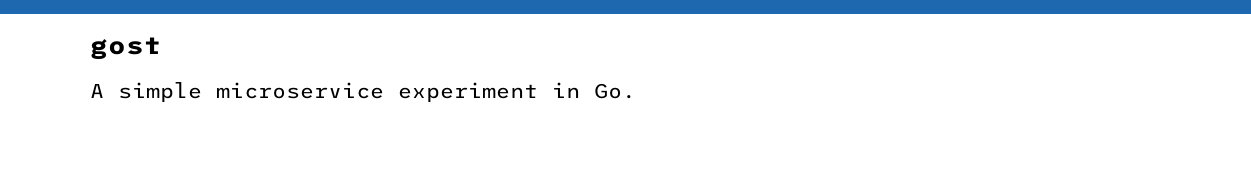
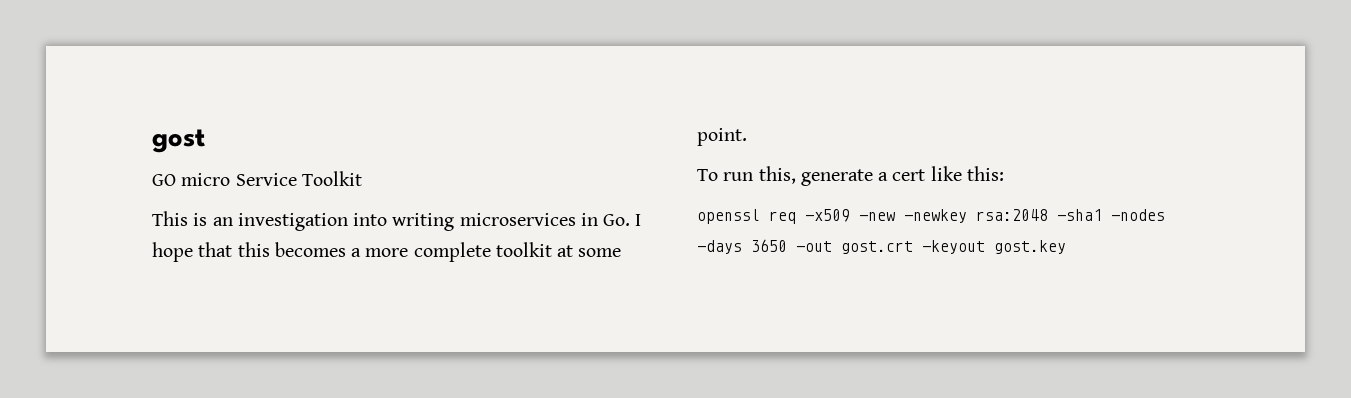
[90,82,636,102] A simple microservice experiment in Go. -> [152,171,362,186] [152,211,642,231] [152,242,622,262] [697,128,747,146] [697,166,1004,186] [697,209,1165,224] [697,239,1066,254] GO micro Service Toolkit // This is an investigation into writing microservices in Go. I hope that this becomes a more complete toolkit at some point. // To run this, generate a cert like this: // openssl req -x509 -new -newkey rsa:2048 -sha1 -nodes -days 3650 -out gost.crt -keyout gost.key

